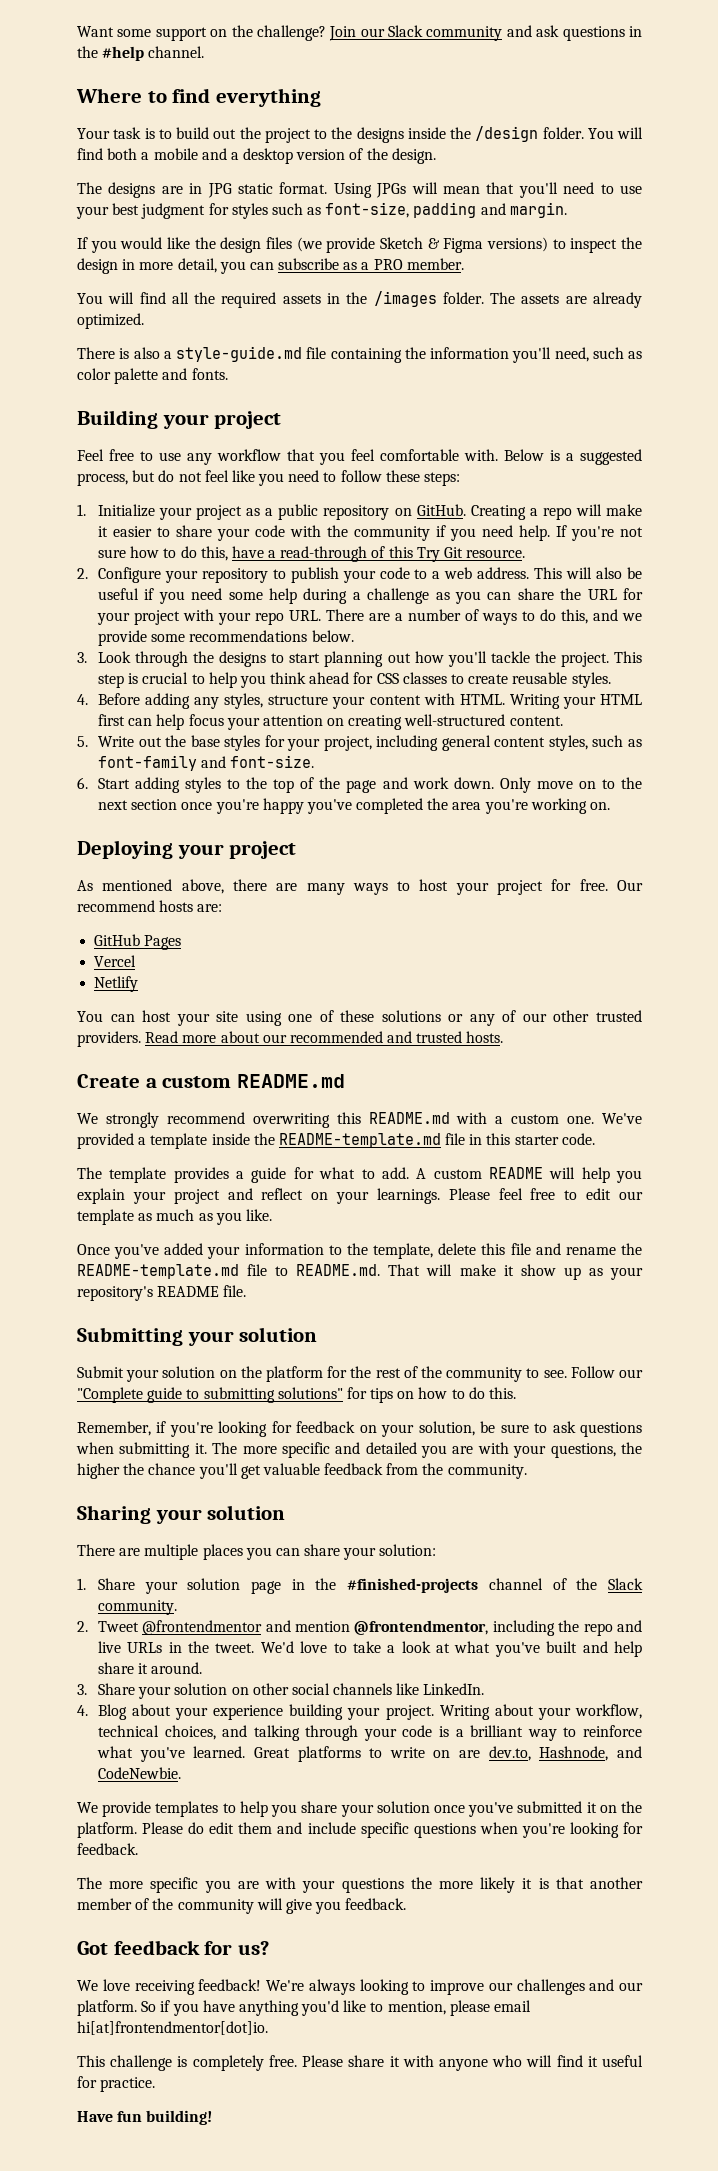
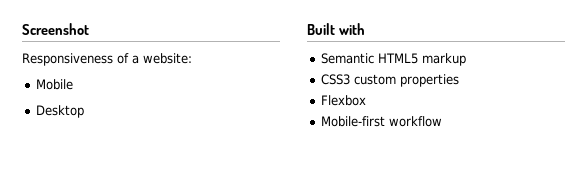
[77,25,642,41] [77,46,205,61] [76,88,322,107] [77,126,643,143] [77,148,436,164] [77,182,642,198] [76,202,567,219] [77,237,643,253] [77,258,464,274] [77,291,642,308] [77,313,144,329] [77,346,642,363] [77,368,228,384] [77,410,282,429] [77,449,642,465] [77,470,461,486] [77,504,643,520] [97,525,643,541] [97,546,526,562] [77,567,642,583] [97,588,644,604] [96,609,642,625] [97,630,354,646] [77,651,643,667] [97,672,611,688] [77,693,642,709] [97,714,563,730] [77,735,643,751] [97,755,315,771] [77,777,642,793] [97,798,610,814] [77,840,297,859] [77,879,644,895] [77,900,223,912] [94,934,182,950] [94,955,137,967] [94,976,139,992] [77,1010,642,1026] [77,1031,504,1047] [77,1074,346,1088] [77,1112,642,1128] [77,1133,595,1149] [77,1167,642,1183] [77,1188,643,1204] [77,1209,272,1225] [77,1243,642,1259] [77,1264,644,1280] [77,1285,247,1301] [77,1327,318,1346] [77,1366,643,1382] [77,1387,517,1403] [77,1421,642,1437] [76,1442,642,1458] [77,1463,527,1479] [77,1505,286,1524] [77,1544,437,1560] [77,1578,643,1594] [97,1600,177,1615] [77,1620,642,1636] [97,1641,642,1657] [97,1662,203,1674] [77,1683,485,1699] [77,1704,642,1720] [97,1725,643,1741] [96,1746,642,1762] [97,1767,181,1779] [77,1801,642,1817] [77,1822,643,1838] [77,1843,138,1855] [77,1877,644,1893] [77,1898,407,1914] [77,1940,270,1955] [77,1979,643,1995] [77,2000,532,2016] [77,2021,268,2035] [77,2055,643,2071] [77,2076,156,2092] [77,2110,213,2125] Want some support on the challenge? Join our Slack community and ask questions in the #help channel. // Where to find everything // Your task is to build out the project to the designs inside the /design folder. You will find both a mobile and a desktop version of the design. // The designs are in JPG static format. Using JPGs will mean that you'll need to use your best judgment for styles such as font-size, padding and margin. // If you would like the design files (we provide Sketch & Figma versions) to inspect the design in more detail, you can subscribe as a PRO member. // You will find all the required assets in the /images folder. The assets are already optimized. // There is also a style-guide.md file containing the information you'll need, such as color palette and fonts. // Building your project // Feel free to use any workflow that you feel comfortable with. Below is a suggested process, but do not feel like you need to follow these steps: // 1. Initialize your project as a public repository on GitHub. Creating a repo will make it easier to share your code with the community if you need help. If you're not sure how to do this, have a read-through of this Try Git resource. // 2. Configure your repository to publish your code to a web address. This will also be useful if you need some help during a challenge as you can share the URL for your project with your repo URL. There are a number of ways to do this, and we provide some recommendations below. // 3. Look through the designs to start planning out how you'll tackle the project. This step is crucial to help you think ahead for CSS classes to create reusable styles. // 4. Before adding any styles, structure your content with HTML. Writing your HTML first can help focus your attention on creating well-structured content. // 5. Write out the base styles for your project, including general content styles, such as font-family and font-size. // 6. Start adding styles to the top of the page and work down. Only move on to the next section once you're happy you've completed the area you're working on. // Deploying your project // As mentioned above, there are many ways to host your project for free. Our recommend hosts are: // GitHub Pages // Vercel // Netlify // You can host your site using one of these solutions or any of our other trusted providers. Read more about our recommended and trusted hosts. // Create a custom README.md // We strongly recommend overwriting this README.md with a custom one. We've provided a template inside the README-template.md file in this starter code. // The template provides a guide for what to add. A custom README will help you explain your project and reflect on your learnings. Please feel free to edit our template as much as you like. // Once you've added your information to the template, delete this file and rename the README-template.md file to README.md. That will make it show up as your repository's README file. // Submitting your solution // Submit your solution on the platform for the rest of the community to see. Follow our "Complete guide to submitting solutions" for tips on how to do this. // Remember, if you're looking for feedback on your solution, be sure to ask questions when submitting it. The more specific and detailed you are with your questions, the higher the chance you'll get valuable feedback from the community. // Sharing your solution // There are multiple places you can share your solution: // 1. Share your solution page in the #finished-projects channel of the Slack community. // 2. Tweet @frontendmentor and mention @frontendmentor, including the repo and live URLs in the tweet. We'd love to take a look at what you've built and help share it around. // 3. Share your solution on other social channels like LinkedIn. // 4. Blog about your experience building your project. Writing about your workflow, technical choices, and talking through your code is a brilliant way to reinforce what you've learned. Great platforms to write on are dev.to, Hashnode, and CodeNewbie. // We provide templates to help you share your solution once you've submitted it on the platform. Please do edit them and include specific questions when you're looking for feedback. // The more specific you are with your questions the more likely it is that another member of the community will give you feedback. // Got feedback for us? // We love receiving feedback! We're always looking to improve our challenges and our platform. So if you have anything you'd like to mention, please email hi[at]frontendmentor[dot]io. // This challenge is completely free. Please share it with anyone who will find it useful for practice. // Have fun building! -> [22,23,89,35] [22,53,192,66] [36,79,74,90] [36,105,85,118] [307,23,365,35] [321,53,467,66] [321,74,460,87] [321,95,367,106] [321,116,443,127] Screenshot // Responsiveness of a website: // Mobile // Desktop // Built with // Semantic HTML5 markup // CSS3 custom properties // Flexbox // Mobile-first workflow

